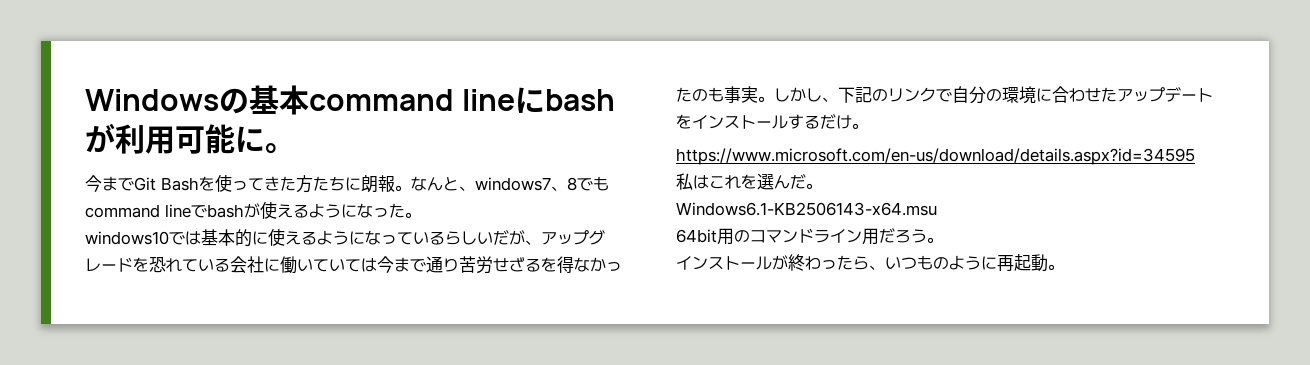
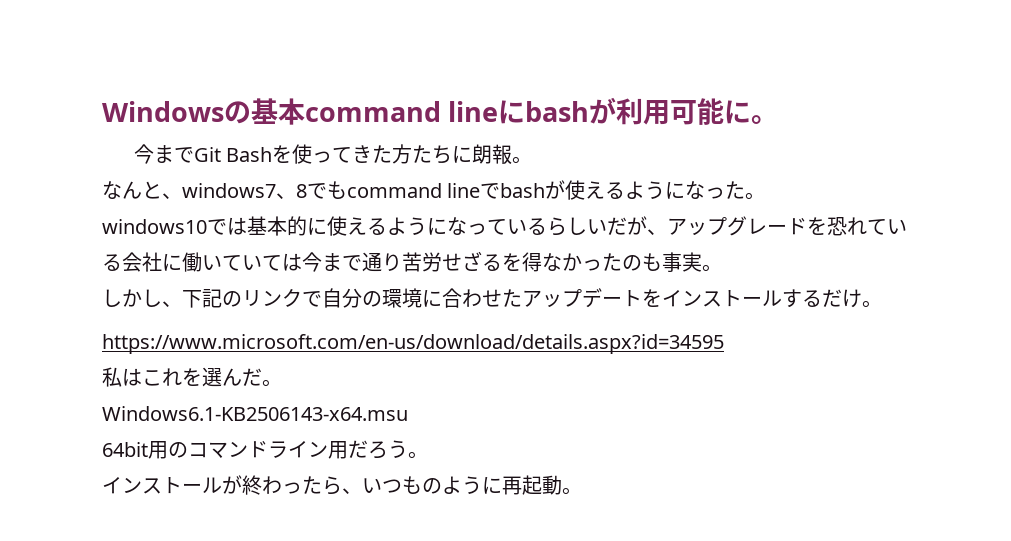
(411, 188) none -> (533, 160) //
(774, 99) none -> (722, 268) //

